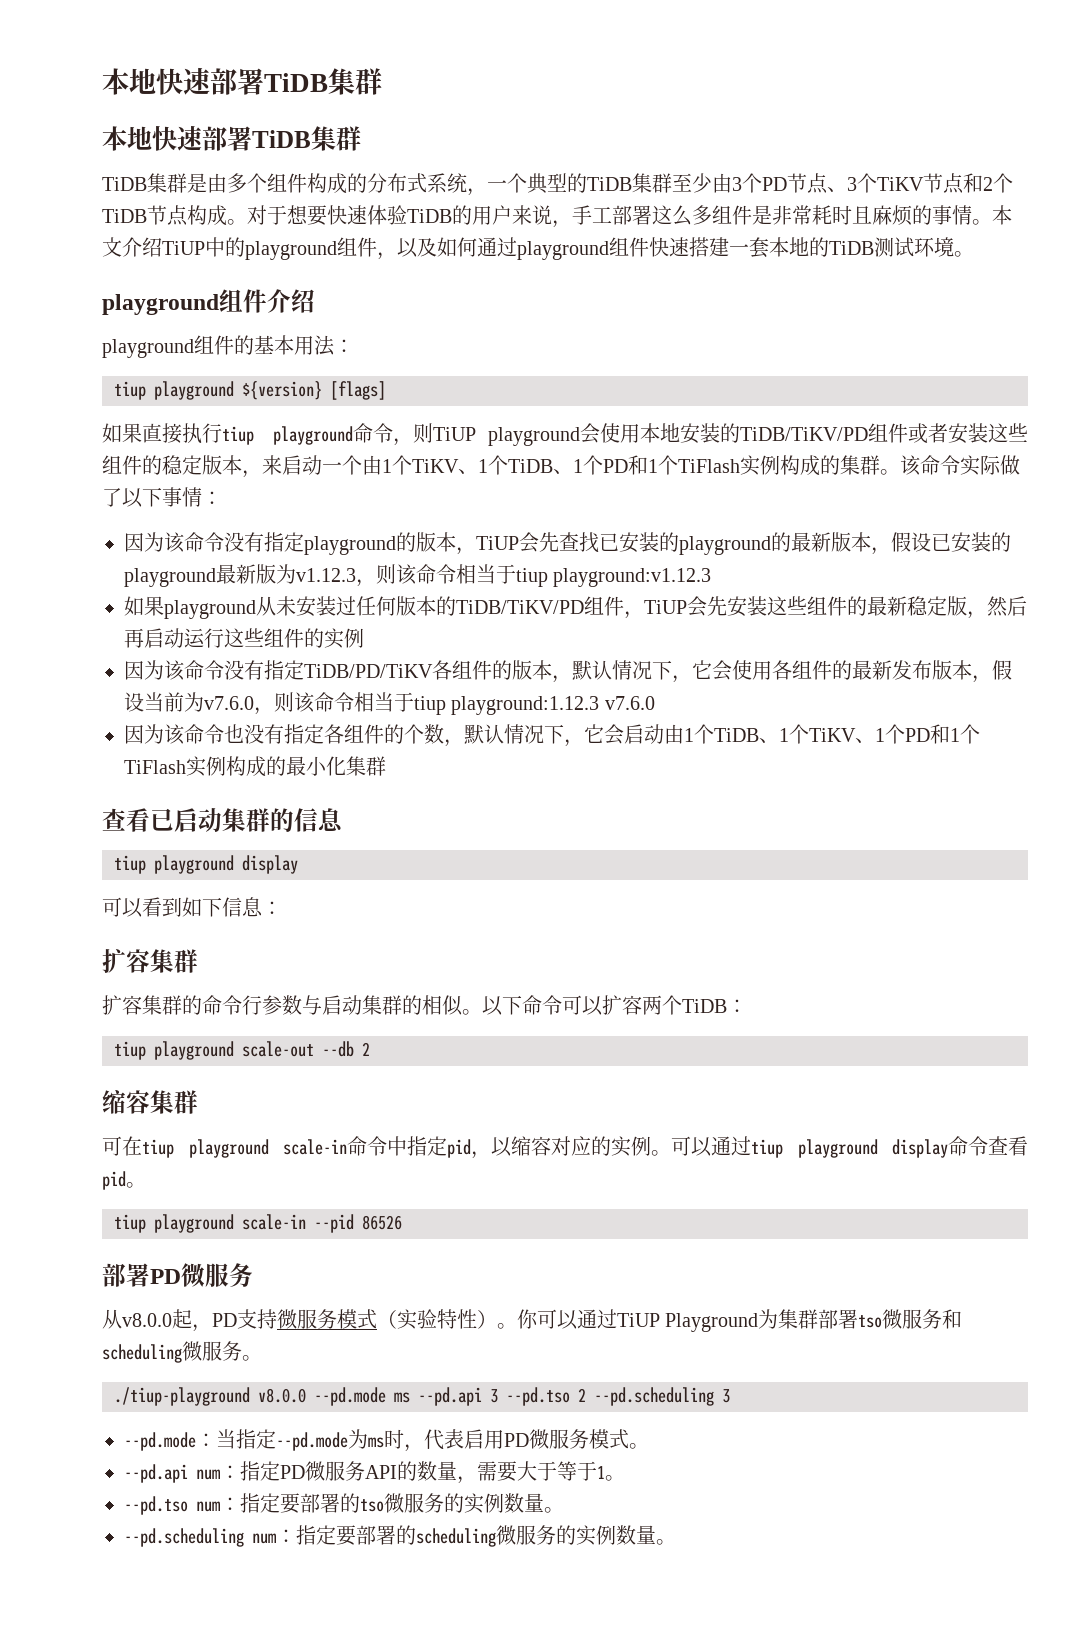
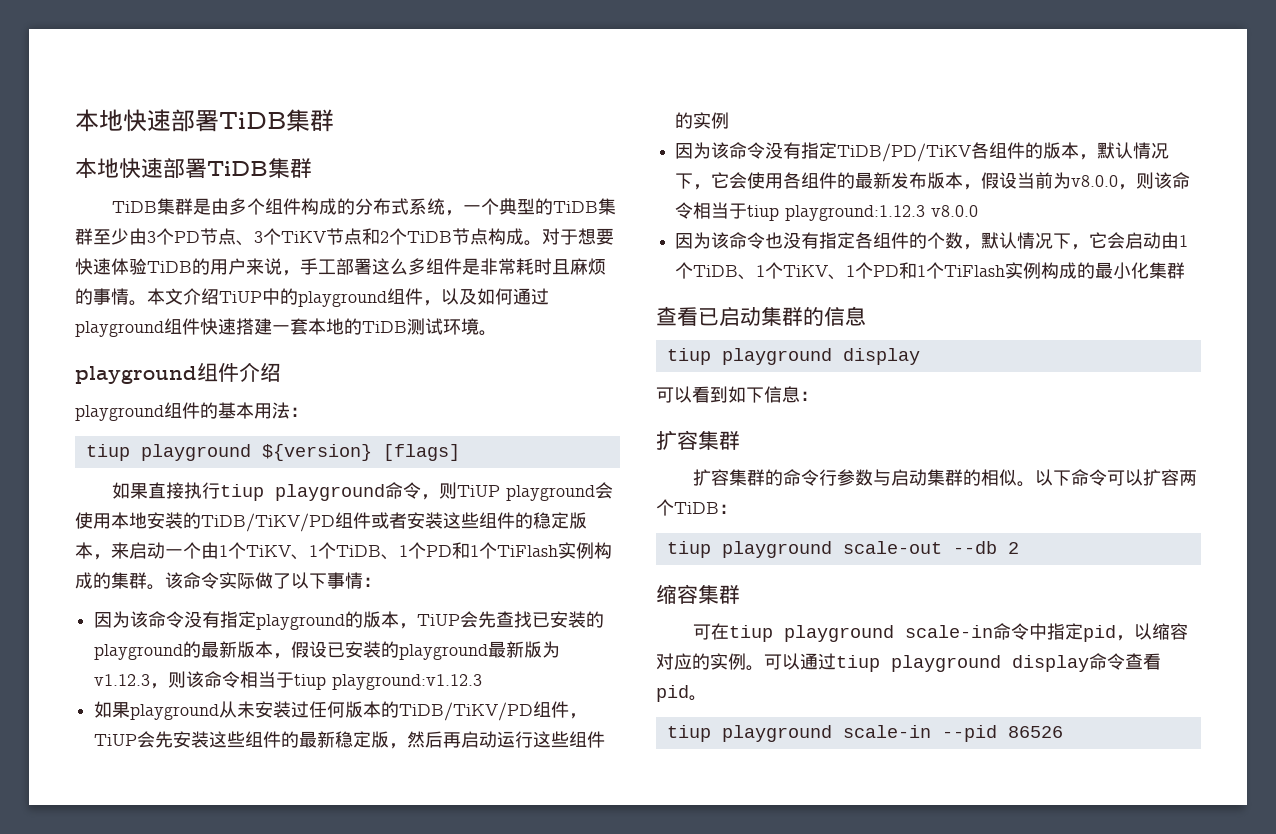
[204,696,254,710] v7.6.0 -> [1071,175,1119,187] v8.0.0
[604,696,655,710] v7.6.0 -> [931,205,979,217] v8.0.0
[102,1263,253,1288] [102,1309,963,1332] [102,1341,262,1363] [114,1387,730,1406] [124,1429,649,1452] [124,1461,625,1484] [124,1493,564,1515] [124,1525,676,1547] // 部署PD微服务 // 从v8.0.0起，PD支持微服务模式（实验特性）。你可以通过TiUP Playground为集群部署tso微服务和scheduling微服务。 // ./tiup-playground v8.0.0 --pd.mode ms --pd.api 3 --pd.tso 2 --pd.scheduling 3 // --pd.mode：当指定--pd.mode为ms时，代表启用PD微服务模式。 // --pd.api num：指定PD微服务API的数量，需要大于等于1。 // --pd.tso num：指定要部署的tso微服务的实例数量。 // --pd.scheduling num：指定要部署的scheduling微服务的实例数量。 -> (1063, 732) none

